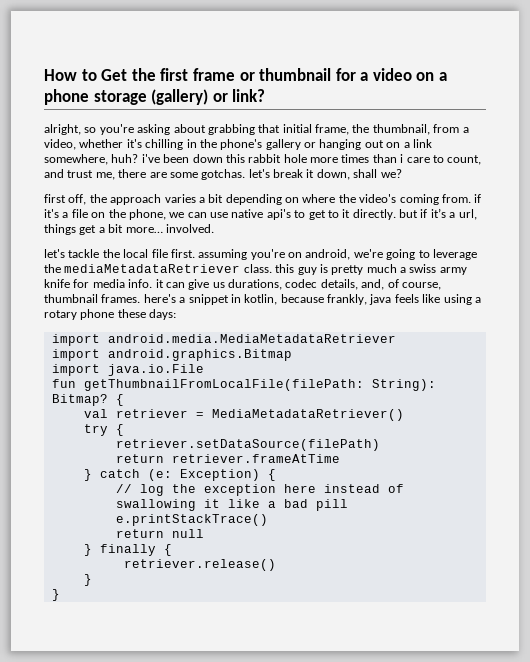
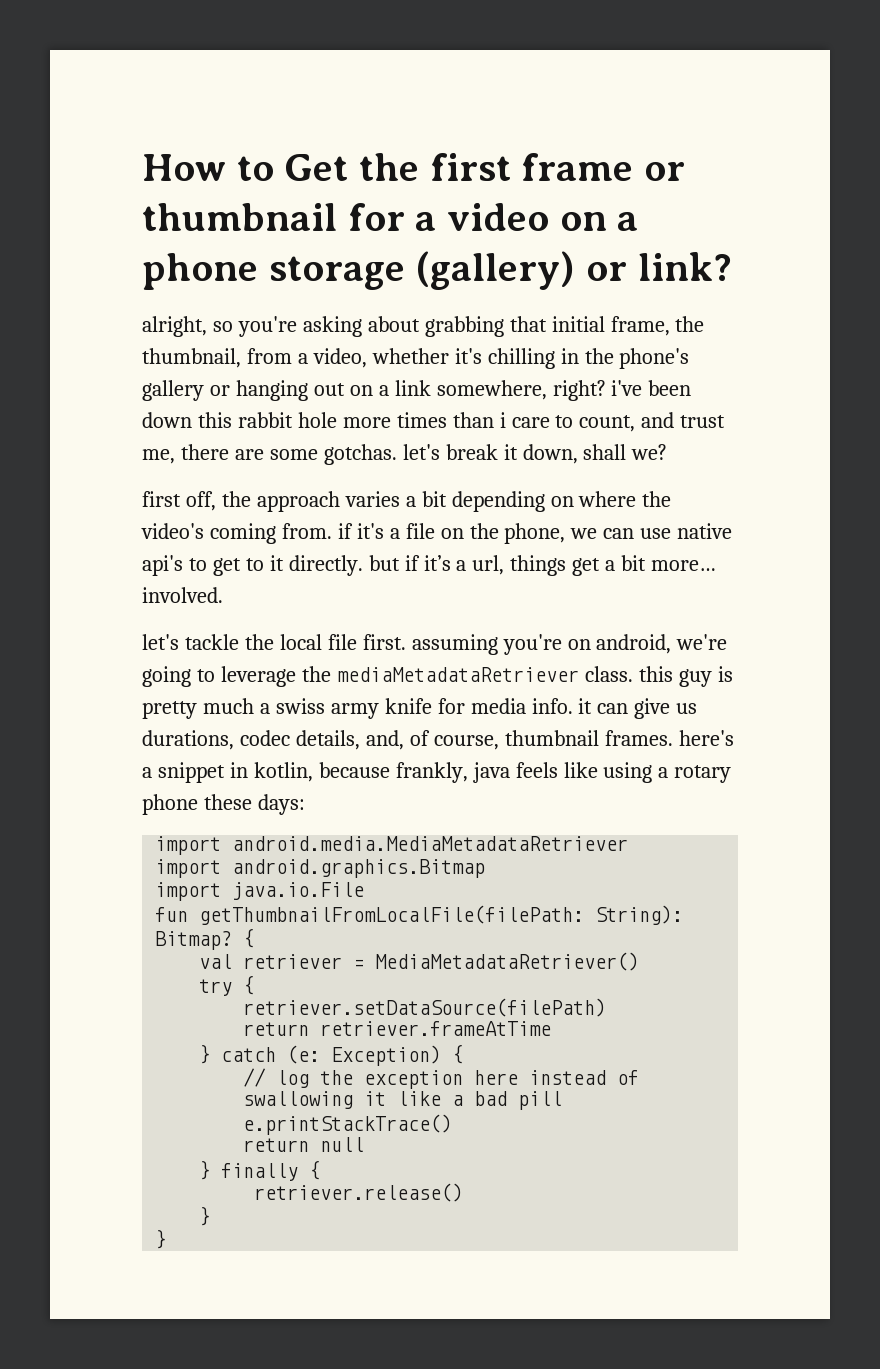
[111,154,139,163] huh? -> [552,380,606,401] right?

